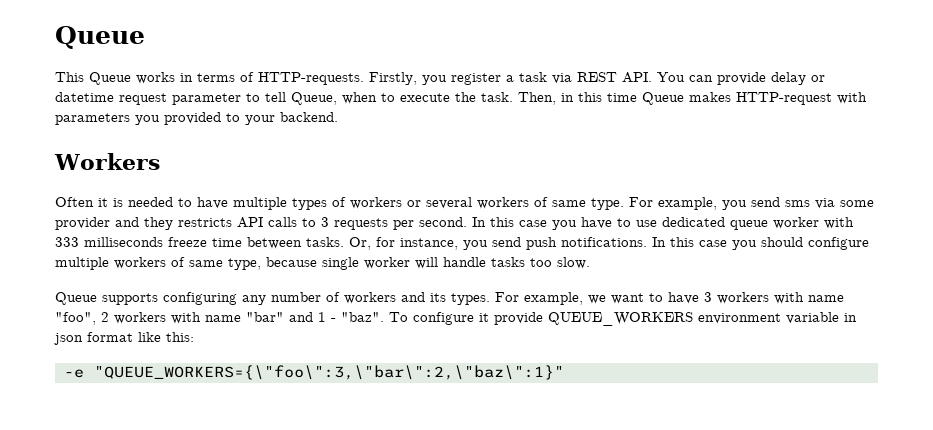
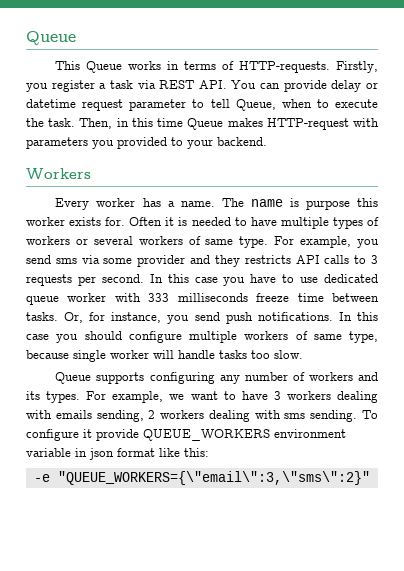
(160, 161) none -> [55,198,378,210] [26,217,126,226] Every worker has a name. The name is purpose this worker exists for.
[774,292,844,304] [55,312,384,325] with name "foo", 2 workers with name "bar" and 1 - "baz". -> [337,391,378,403] [26,410,358,422] dealing with emails sending, 2 workers dealing with sms sending.
[93,365,564,380] "QUEUE_WORKERS={\"foo\":3,\"bar\":2,\"baz\":1}" -> [57,471,370,485] "QUEUE_WORKERS={\"email\":3,\"sms\":2}"

